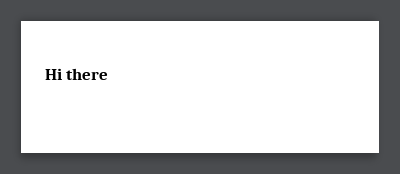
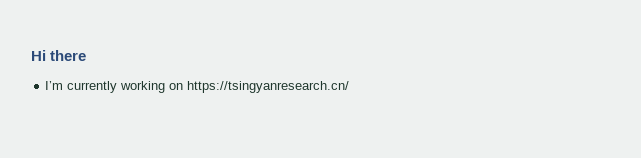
(109, 74) none -> [45,81,350,93] // I’m currently working on https://tsingyanresearch.cn/

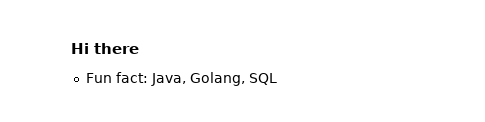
[45,81,350,93] I’m currently working on https://tsingyanresearch.cn/ -> [85,72,277,86] Fun fact: Java, Golang, SQL

